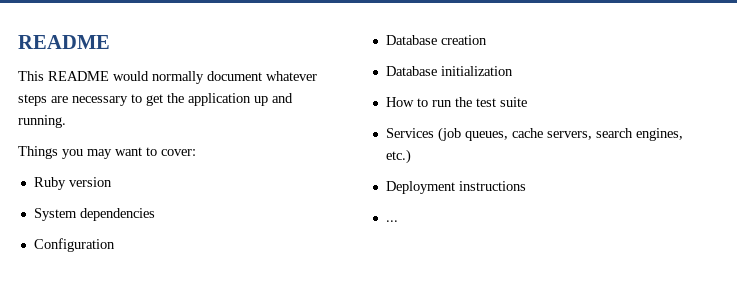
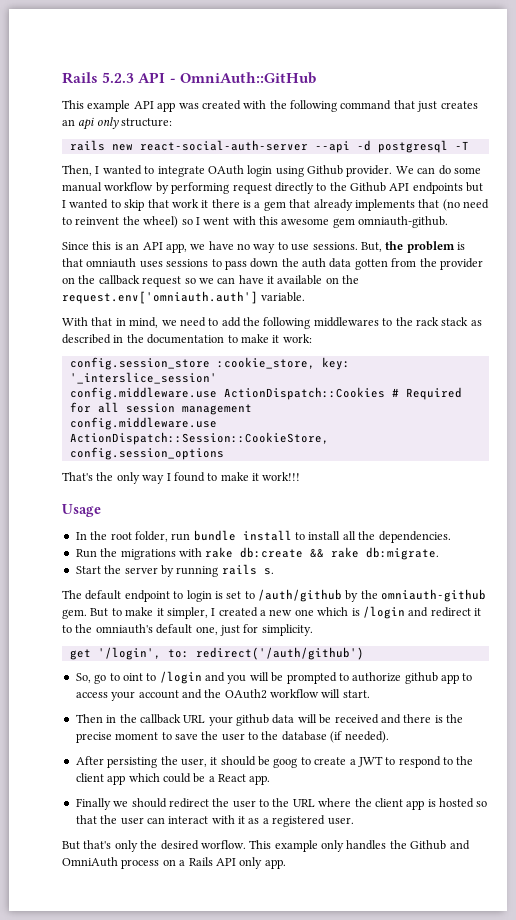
[18,35,110,49] [18,71,317,84] [18,93,293,106] [18,115,66,128] [18,146,196,159] [33,177,112,190] [33,208,155,221] [33,238,115,252] [385,35,487,45] [385,66,513,76] [385,97,527,107] [385,127,683,142] [385,149,411,164] [385,181,526,194] [385,220,398,222] README // This README would normally document whatever steps are necessary to get the application up and running. // Things you may want to cover: // Ruby version // System dependencies // Configuration // Database creation // Database initialization // How to run the test suite // Services (job queues, cache servers, search engines, etc.) // Deployment instructions // ... -> [62,72,316,84] [62,100,478,112] [62,117,173,130] [69,140,469,153] [62,165,481,177] [62,182,484,194] [62,199,489,211] [62,216,449,228] [62,241,465,253] [62,258,483,270] [62,275,360,287] [62,291,306,304] [62,317,482,329] [62,334,312,344] [69,357,350,370] [69,372,217,384] [69,387,462,400] [69,402,252,415] [69,417,217,430] [69,432,329,445] [69,447,224,460] [62,472,301,484] [62,504,101,517] [75,530,451,543] [75,547,440,560] [75,564,274,577] [62,589,487,602] [62,606,481,619] [62,624,313,636] [69,647,364,660] [75,671,473,684] [75,689,370,701] [75,714,463,726] [75,731,389,743] [75,756,474,768] [75,773,271,785] [75,798,488,810] [75,815,354,827] [62,840,470,852] [62,857,286,869] Rails 5.2.3 API - OmniAuth::GitHub // This example API app was created with the following command that just creates an api only structure: // rails new react-social-auth-server --api -d postgresql -T // Then, I wanted to integrate OAuth login using Github provider. We can do some manual workflow by performing request directly to the Github API endpoints but I wanted to skip that work it there is a gem that already implements that (no need to reinvent the wheel) so I went with this awesome gem omniauth-github. // Since this is an API app, we have no way to use sessions. But, the problem is that omniauth uses sessions to pass down the auth data gotten from the provider on the callback request so we can have it available on the request.env['omniauth.auth'] variable. // With that in mind, we need to add the following middlewares to the rack stack as described in the documentation to make it work: // config.session_store :cookie_store, key: '_interslice_session' // config.middleware.use ActionDispatch::Cookies # Required for all session management // config.middleware.use ActionDispatch::Session::CookieStore, config.session_options // That's the only way I found to make it work!!! // Usage // In the root folder, run bundle install to install all the dependencies. // Run the migrations with rake db:create && rake db:migrate. // Start the server by running rails s. // The default endpoint to login is set to /auth/github by the omniauth-github gem. But to make it simpler, I created a new one which is /login and redirect it to the omniauth's default one, just for simplicity. // get '/login', to: redirect('/auth/github') // So, go to oint to /login and you will be prompted to authorize github app to access your account and the OAuth2 workflow will start. // Then in the callback URL your github data will be received and there is the precise moment to save the user to the database (if needed). // After persisting the user, it should be goog to create a JWT to respond to the client app which could be a React app. // Finally we should redirect the user to the URL where the client app is hosted so that the user can interact with it as a registered user. // But that's only the desired worflow. This example only handles the Github and OmniAuth process on a Rails API only app.

